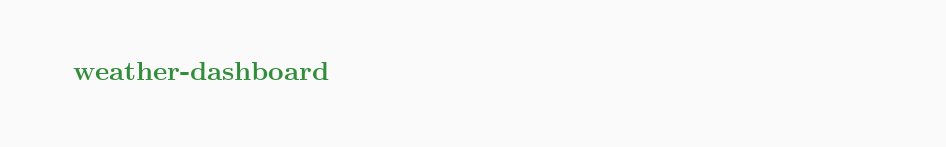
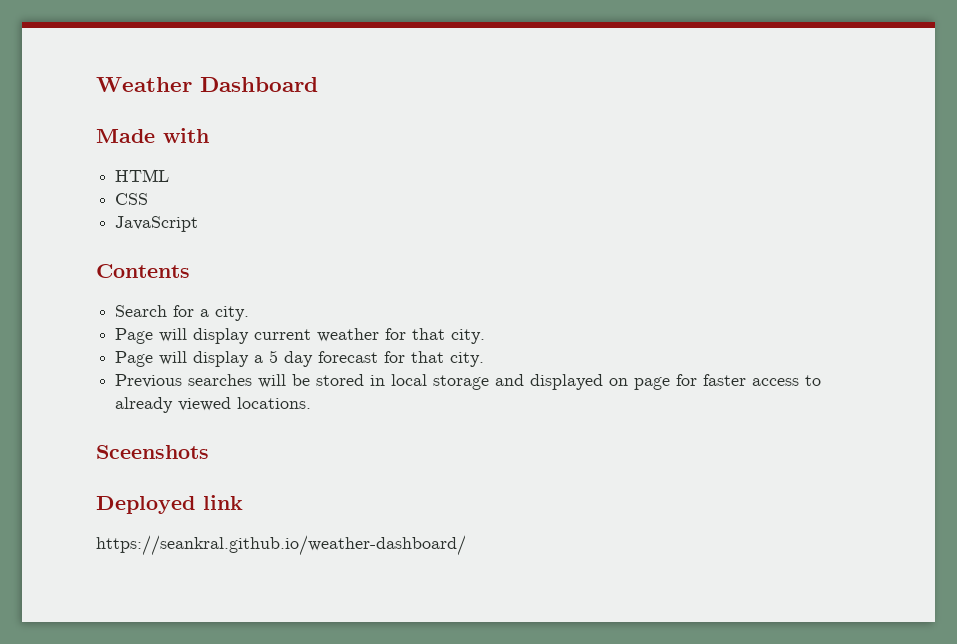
[73,62,329,80] weather-dashboard -> [96,77,318,92] [96,128,209,143] [115,169,170,182] [115,193,149,205] [115,216,199,232] [96,264,190,278] [115,305,250,321] [115,328,486,344] [115,350,485,367] [115,374,822,390] [115,397,312,413] [96,445,209,459] [96,495,243,514] [96,535,466,556] Weather Dashboard // Made with // HTML // CSS // JavaScript // Contents // Search for a city. // Page will display current weather for that city. // Page will display a 5 day forecast for that city. // Previous searches will be stored in local storage and displayed on page for faster access to already viewed locations. // Sceenshots // Deployed link // https://seankral.github.io/weather-dashboard/

